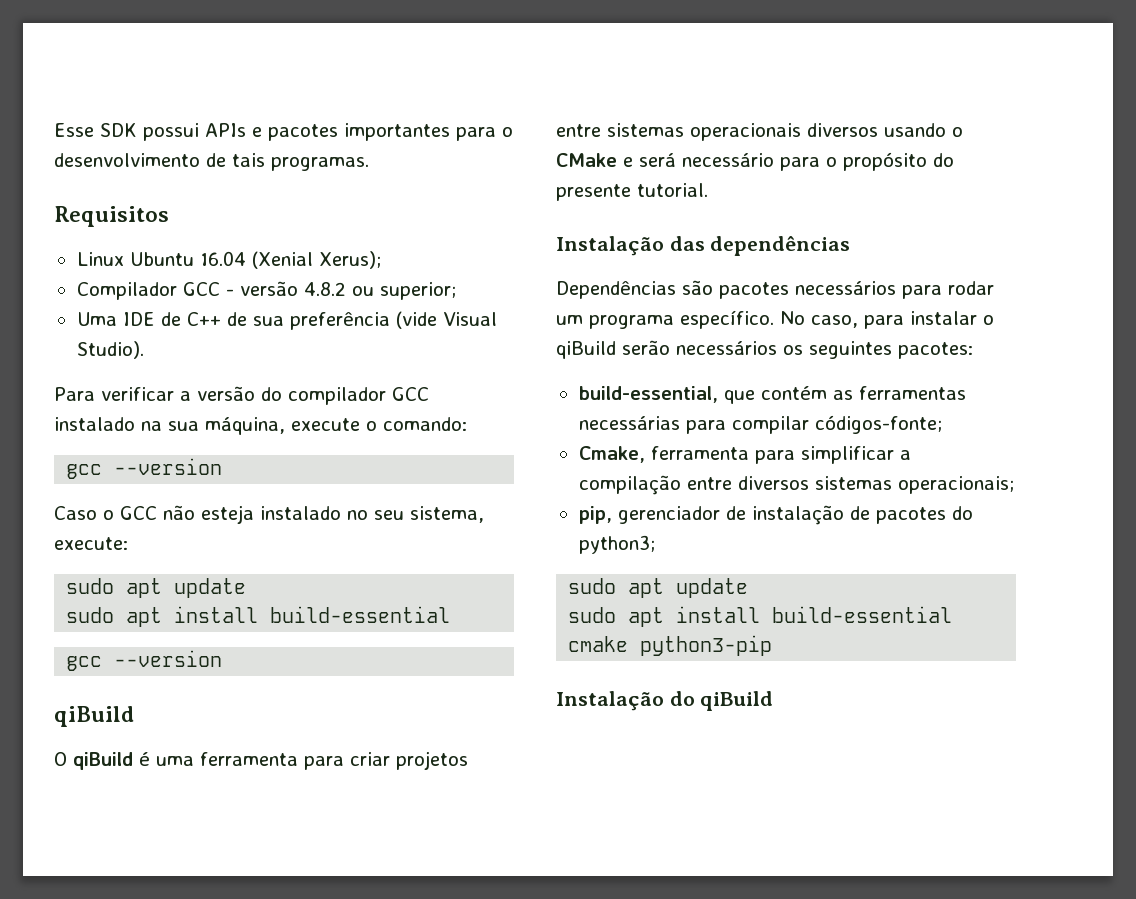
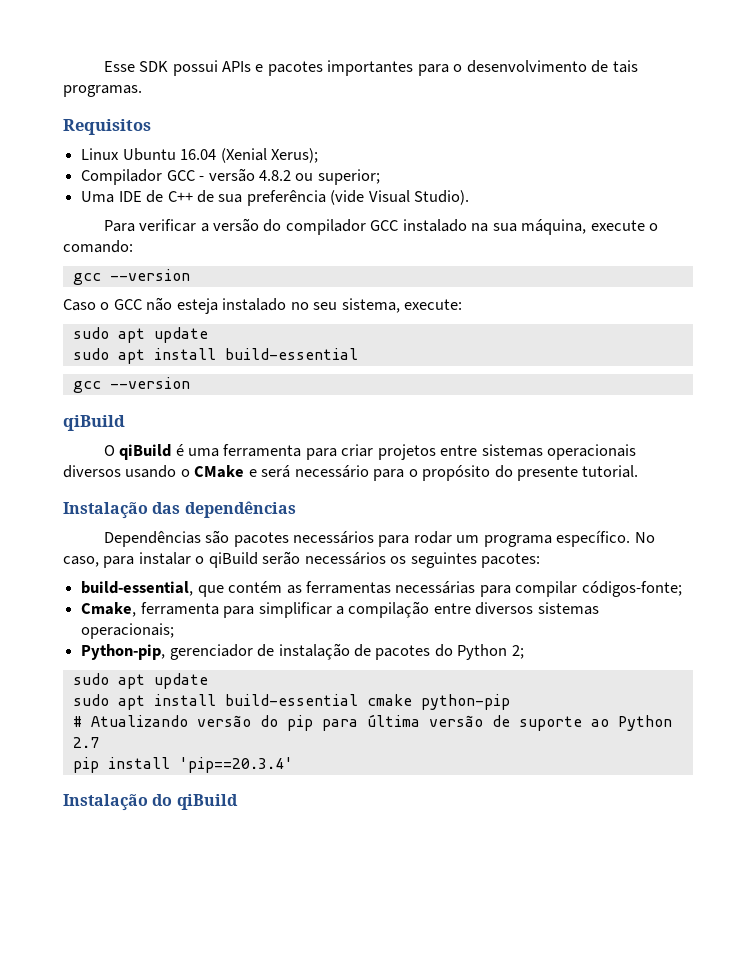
[578,506,612,524] pip, -> [81,644,166,660] Python-pip,
[578,535,655,554] python3; -> [457,644,524,660] Python 2;
[640,635,773,656] python3-pip -> [420,694,510,710] [72,714,672,731] [72,737,99,748] [72,757,293,773] python-pip // # Atualizando versão do pip para última versão de suporte ao Python 2.7 // pip install 'pip==20.3.4'

